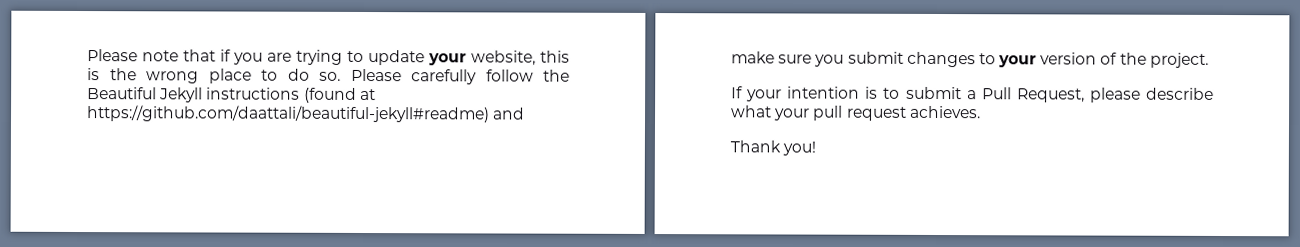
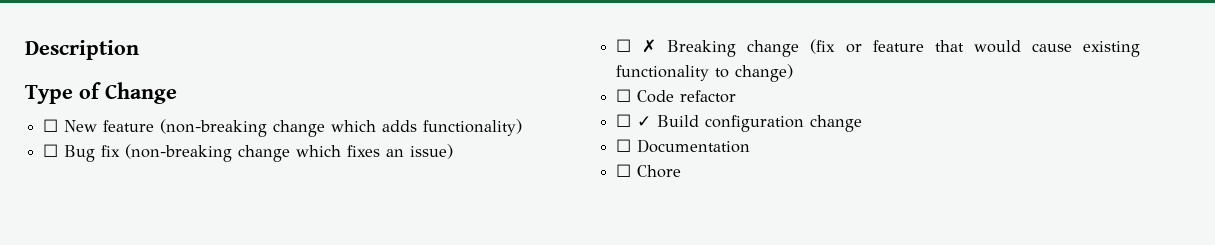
[87,49,570,66] [87,68,570,85] [87,87,376,103] [87,105,526,123] [731,51,1209,68] [731,86,1214,103] [731,105,981,121] [730,140,817,156] Please note that if you are trying to update your website, this is the wrong place to do so. Please carefully follow the Beautiful Jekyll instructions (found at https://github.com/daattali/beautiful-jekyll#readme) and make sure you submit changes to your version of the project. // If your intention is to submit a Pull Request, please describe what your pull request achieves. // Thank you! -> [25,40,139,60] [25,82,177,104] [43,119,523,137] [43,144,454,162] [616,39,1140,57] [616,64,794,82] [616,89,737,103] [616,114,863,132] [616,139,751,153] [616,164,682,178] Description // Type of Change // ☐ New feature (non-breaking change which adds functionality) // ☐ Bug fix (non-breaking change which fixes an issue) // ☐ ✗ Breaking change (fix or feature that would cause existing functionality to change) // ☐ Code refactor // ☐ ✓ Build configuration change // ☐ Documentation // ☐ Chore

